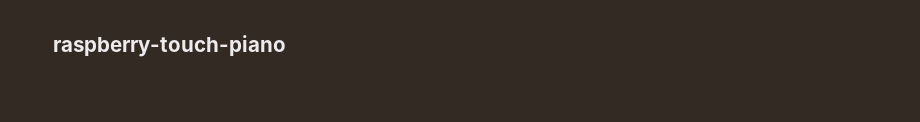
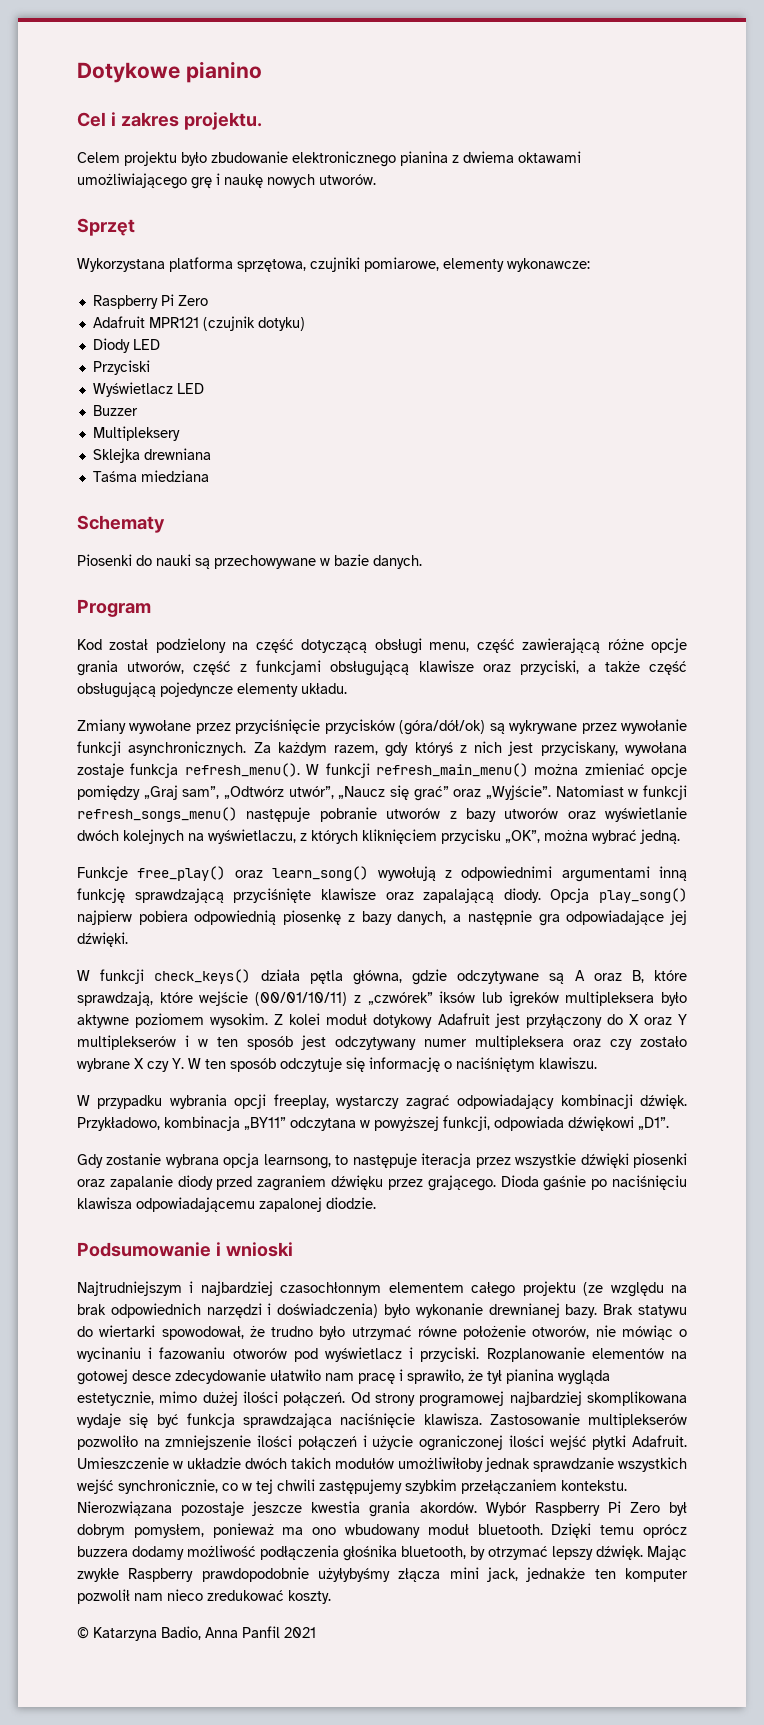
[53,35,286,57] raspberry-touch-piano -> [77,61,262,83] [77,112,262,130] [77,151,581,167] [77,173,376,189] [77,218,135,236] [77,257,590,272] [92,294,208,309] [92,316,305,331] [92,338,160,353] [92,360,150,375] [92,382,204,397] [92,405,138,416] [92,426,180,441] [92,448,211,463] [92,470,209,482] [77,515,165,533] [77,554,422,569] [77,599,151,617] [77,638,687,654] [77,660,687,676] [77,682,347,698] [77,719,688,735] [77,741,687,757] [77,763,687,778] [77,785,687,801] [77,807,687,822] [77,829,680,844] [77,866,687,882] [77,888,687,903] [77,910,688,926] [77,932,128,947] [77,969,687,985] [77,991,687,1007] [77,1013,688,1028] [77,1035,687,1050] [77,1057,597,1072] [77,1094,688,1110] [77,1116,669,1131] [77,1153,687,1169] [77,1175,687,1191] [77,1197,376,1212] [77,1242,293,1257] [77,1281,688,1297] [77,1303,687,1318] [77,1325,687,1340] [77,1347,687,1362] [77,1369,610,1385] [77,1391,687,1407] [77,1413,687,1428] [77,1435,688,1451] [77,1457,687,1472] [77,1479,627,1494] [77,1501,688,1517] [77,1523,687,1538] [77,1545,687,1561] [77,1567,688,1582] [77,1589,331,1604] [77,1626,316,1641] Dotykowe pianino // Cel i zakres projektu. // Celem projektu było zbudowanie elektronicznego pianina z dwiema oktawami umożliwiającego grę i naukę nowych utworów. // Sprzęt // Wykorzystana platforma sprzętowa, czujniki pomiarowe, elementy wykonawcze: // Raspberry Pi Zero // Adafruit MPR121 (czujnik dotyku) // Diody LED // Przyciski // Wyświetlacz LED // Buzzer // Multipleksery // Sklejka drewniana // Taśma miedziana // Schematy // Piosenki do nauki są przechowywane w bazie danych. // Program // Kod został podzielony na część dotyczącą obsługi menu, część zawierającą różne opcje grania utworów, część z funkcjami obsługującą klawisze oraz przyciski, a także część obsługującą pojedyncze elementy układu. // Zmiany wywołane przez przyciśnięcie przycisków (góra/dół/ok) są wykrywane przez wywołanie funkcji asynchronicznych. Za każdym razem, gdy któryś z nich jest przyciskany, wywołana zostaje funkcja refresh_menu(). W funkcji refresh_main_menu() można zmieniać opcje pomiędzy „Graj sam”, „Odtwórz utwór”, „Naucz się grać” oraz „Wyjście”. Natomiast w funkcji refresh_songs_menu() następuje pobranie utworów z bazy utworów oraz wyświetlanie dwóch kolejnych na wyświetlaczu, z których kliknięciem przycisku „OK”, można wybrać jedną. // Funkcje free_play() oraz learn_song() wywołują z odpowiednimi argumentami inną funkcję sprawdzającą przyciśnięte klawisze oraz zapalającą diody. Opcja play_song() najpierw pobiera odpowiednią piosenkę z bazy danych, a następnie gra odpowiadające jej dźwięki. // W funkcji check_keys() działa pętla główna, gdzie odczytywane są A oraz B, które sprawdzają, które wejście (00/01/10/11) z „czwórek” iksów lub igreków multipleksera było aktywne poziomem wysokim. Z kolei moduł dotykowy Adafruit jest przyłączony do X oraz Y multiplekserów i w ten sposób jest odczytywany numer multipleksera oraz czy zostało wybrane X czy Y. W ten sposób odczytuje się informację o naciśniętym klawiszu. // W przypadku wybrania opcji freeplay, wystarczy zagrać odpowiadający kombinacji dźwięk. Przykładowo, kombinacja „BY11” odczytana w powyższej funkcji, odpowiada dźwiękowi „D1”. // Gdy zostanie wybrana opcja learnsong, to następuje iteracja przez wszystkie dźwięki piosenki oraz zapalanie diody przed zagraniem dźwięku przez grającego. Dioda gaśnie po naciśnięciu klawisza odpowiadającemu zapalonej diodzie. // Podsumowanie i wnioski // Najtrudniejszym i najbardziej czasochłonnym elementem całego projektu (ze względu na brak odpowiednich narzędzi i doświadczenia) było wykonanie drewnianej bazy. Brak statywu do wiertarki spowodował, że trudno było utrzymać równe położenie otworów, nie mówiąc o wycinaniu i fazowaniu otworów pod wyświetlacz i przyciski. Rozplanowanie elementów na gotowej desce zdecydowanie ułatwiło nam pracę i sprawiło, że tył pianina wygląda estetycznie, mimo dużej ilości połączeń. Od strony programowej najbardziej skomplikowana wydaje się być funkcja sprawdzająca naciśnięcie klawisza. Zastosowanie multiplekserów pozwoliło na zmniejszenie ilości połączeń i użycie ograniczonej ilości wejść płytki Adafruit. Umieszczenie w układzie dwóch takich modułów umożliwiłoby jednak sprawdzanie wszystkich wejść synchronicznie, co w tej chwili zastępujemy szybkim przełączaniem kontekstu. Nierozwiązana pozostaje jeszcze kwestia grania akordów. Wybór Raspberry Pi Zero był dobrym pomysłem, ponieważ ma ono wbudowany moduł bluetooth. Dzięki temu oprócz buzzera dodamy możliwość podłączenia głośnika bluetooth, by otrzymać lepszy dźwięk. Mając zwykłe Raspberry prawdopodobnie użyłybyśmy złącza mini jack, jednakże ten komputer pozwolił nam nieco zredukować koszty. // © Katarzyna Badio, Anna Panfil 2021

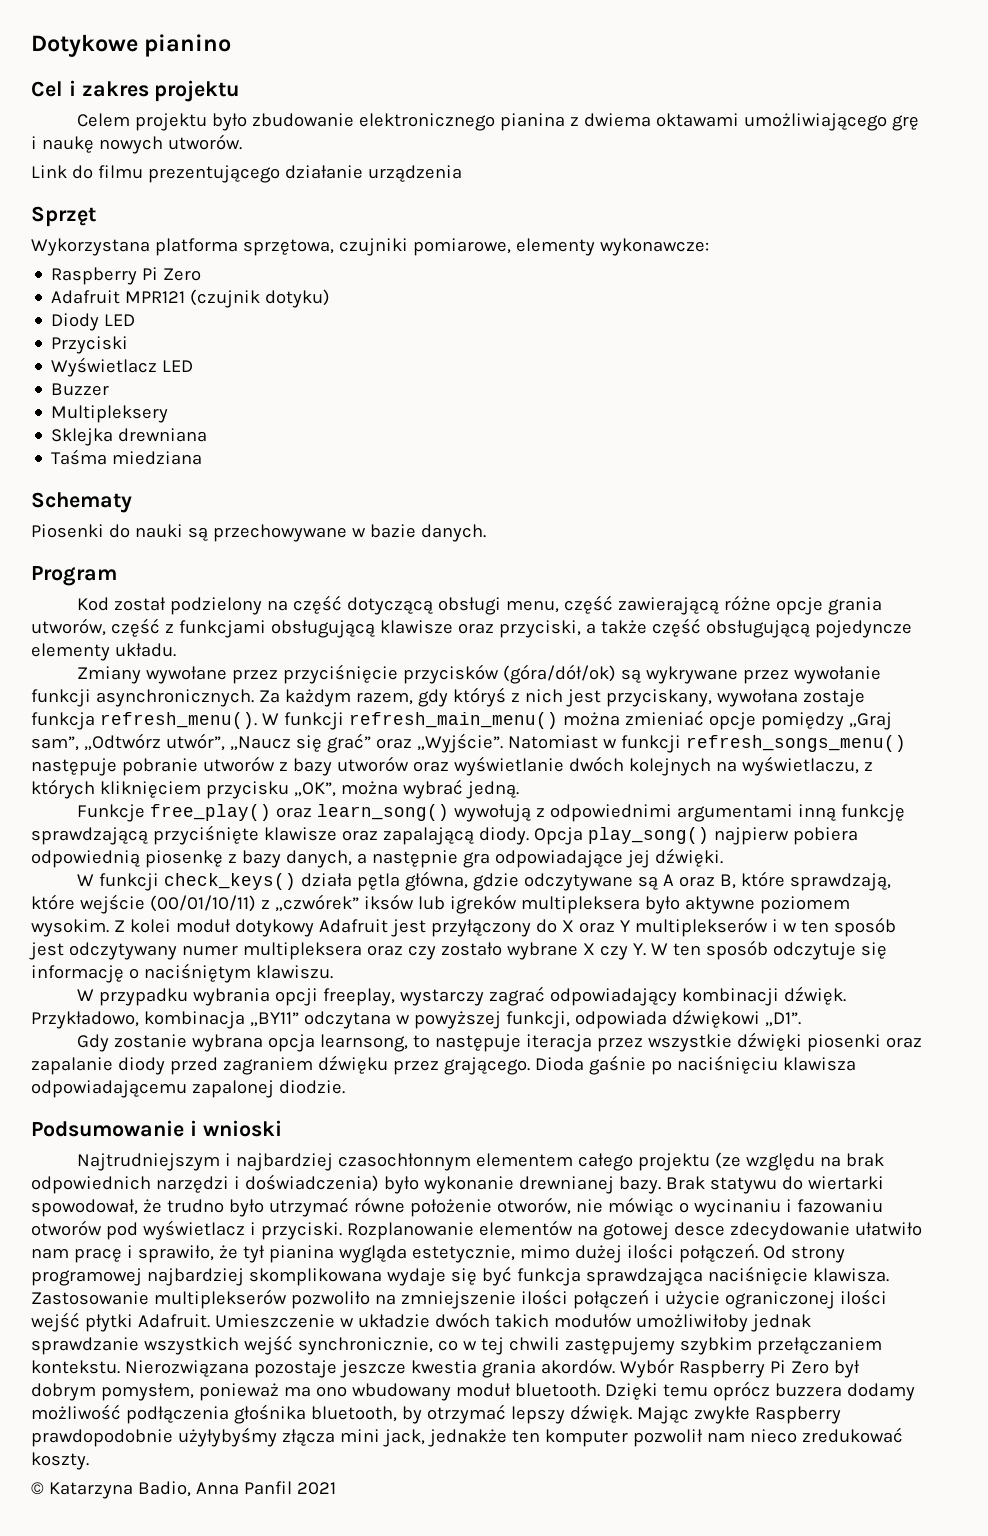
[183,112,262,130] projektu. -> [154,80,240,102] projektu
(376, 179) none -> [31,165,462,183] // Link do filmu prezentującego działanie urządzenia

